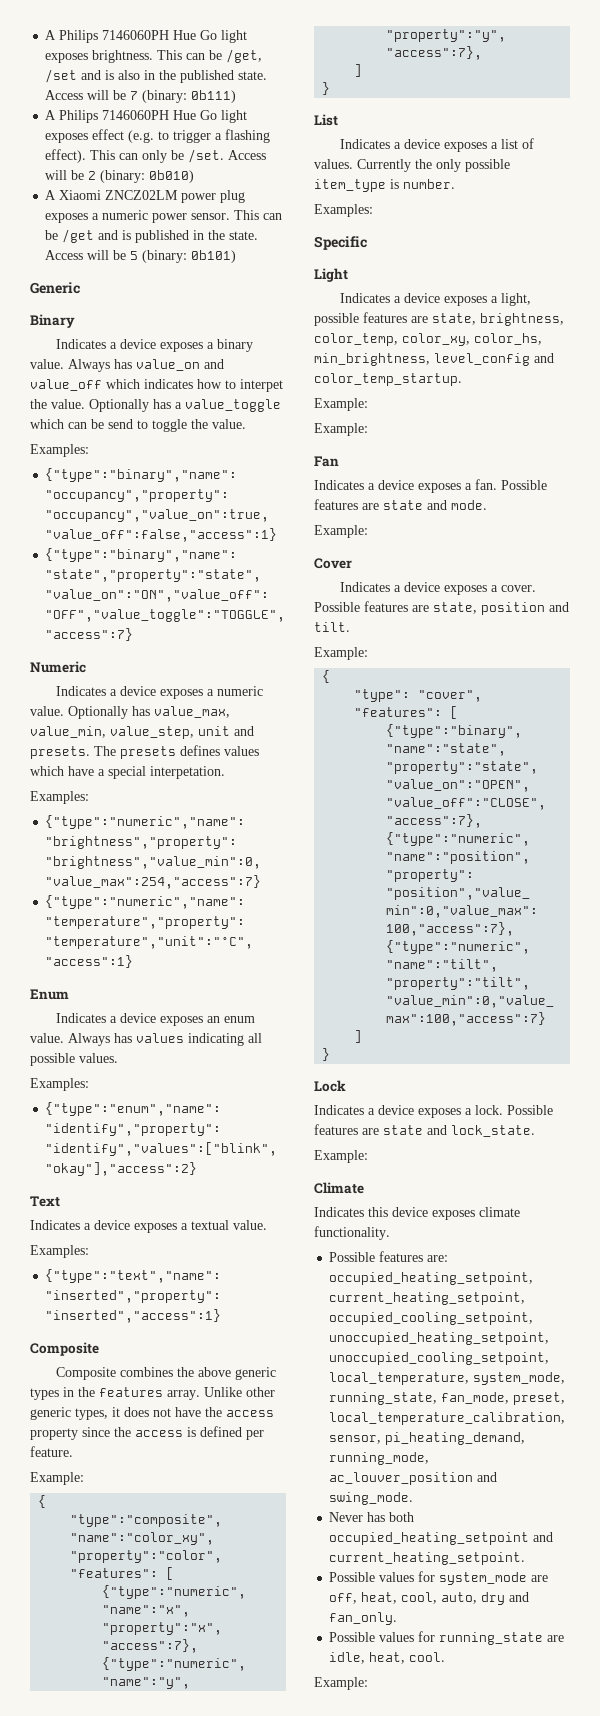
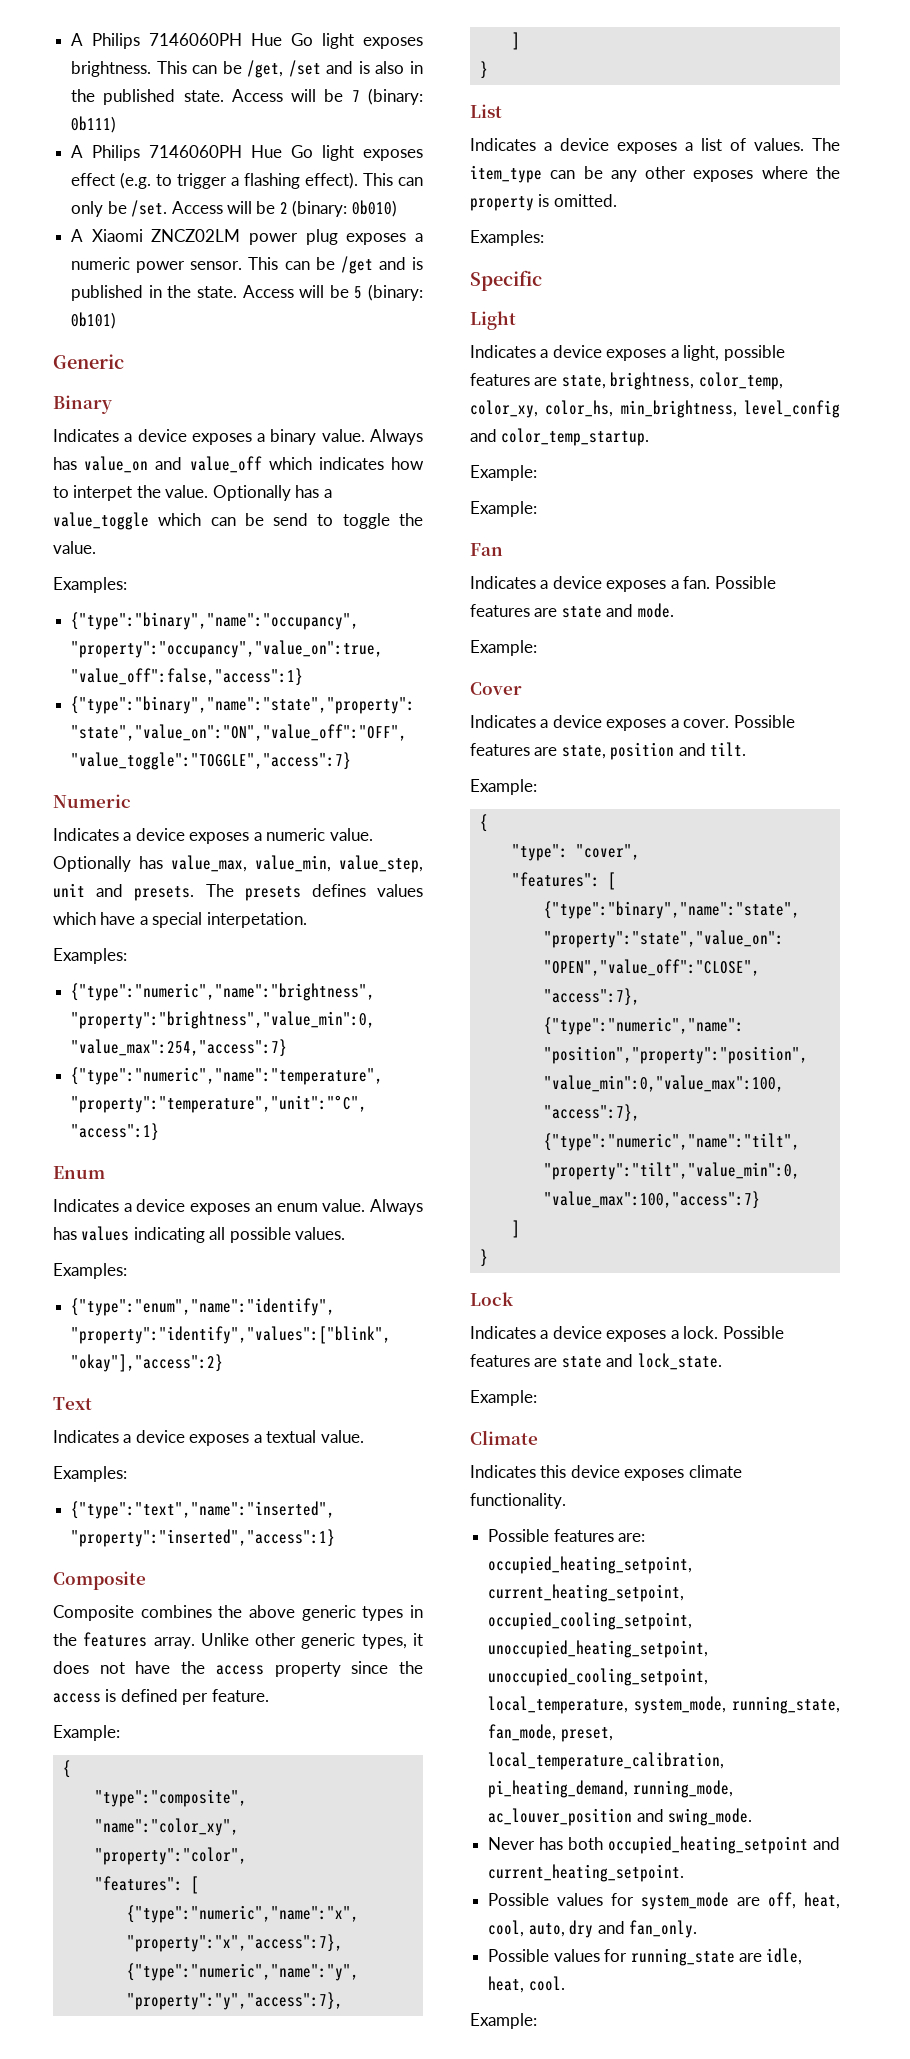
[357,159,510,172] [314,179,455,192] Currently the only possible item_type is number. -> [812,138,840,151] [470,165,840,183] [470,194,617,211] The item_type can be any other exposes where the property is omitted.
[329,1435,382,1444] sensor, -> (725, 1761) none

